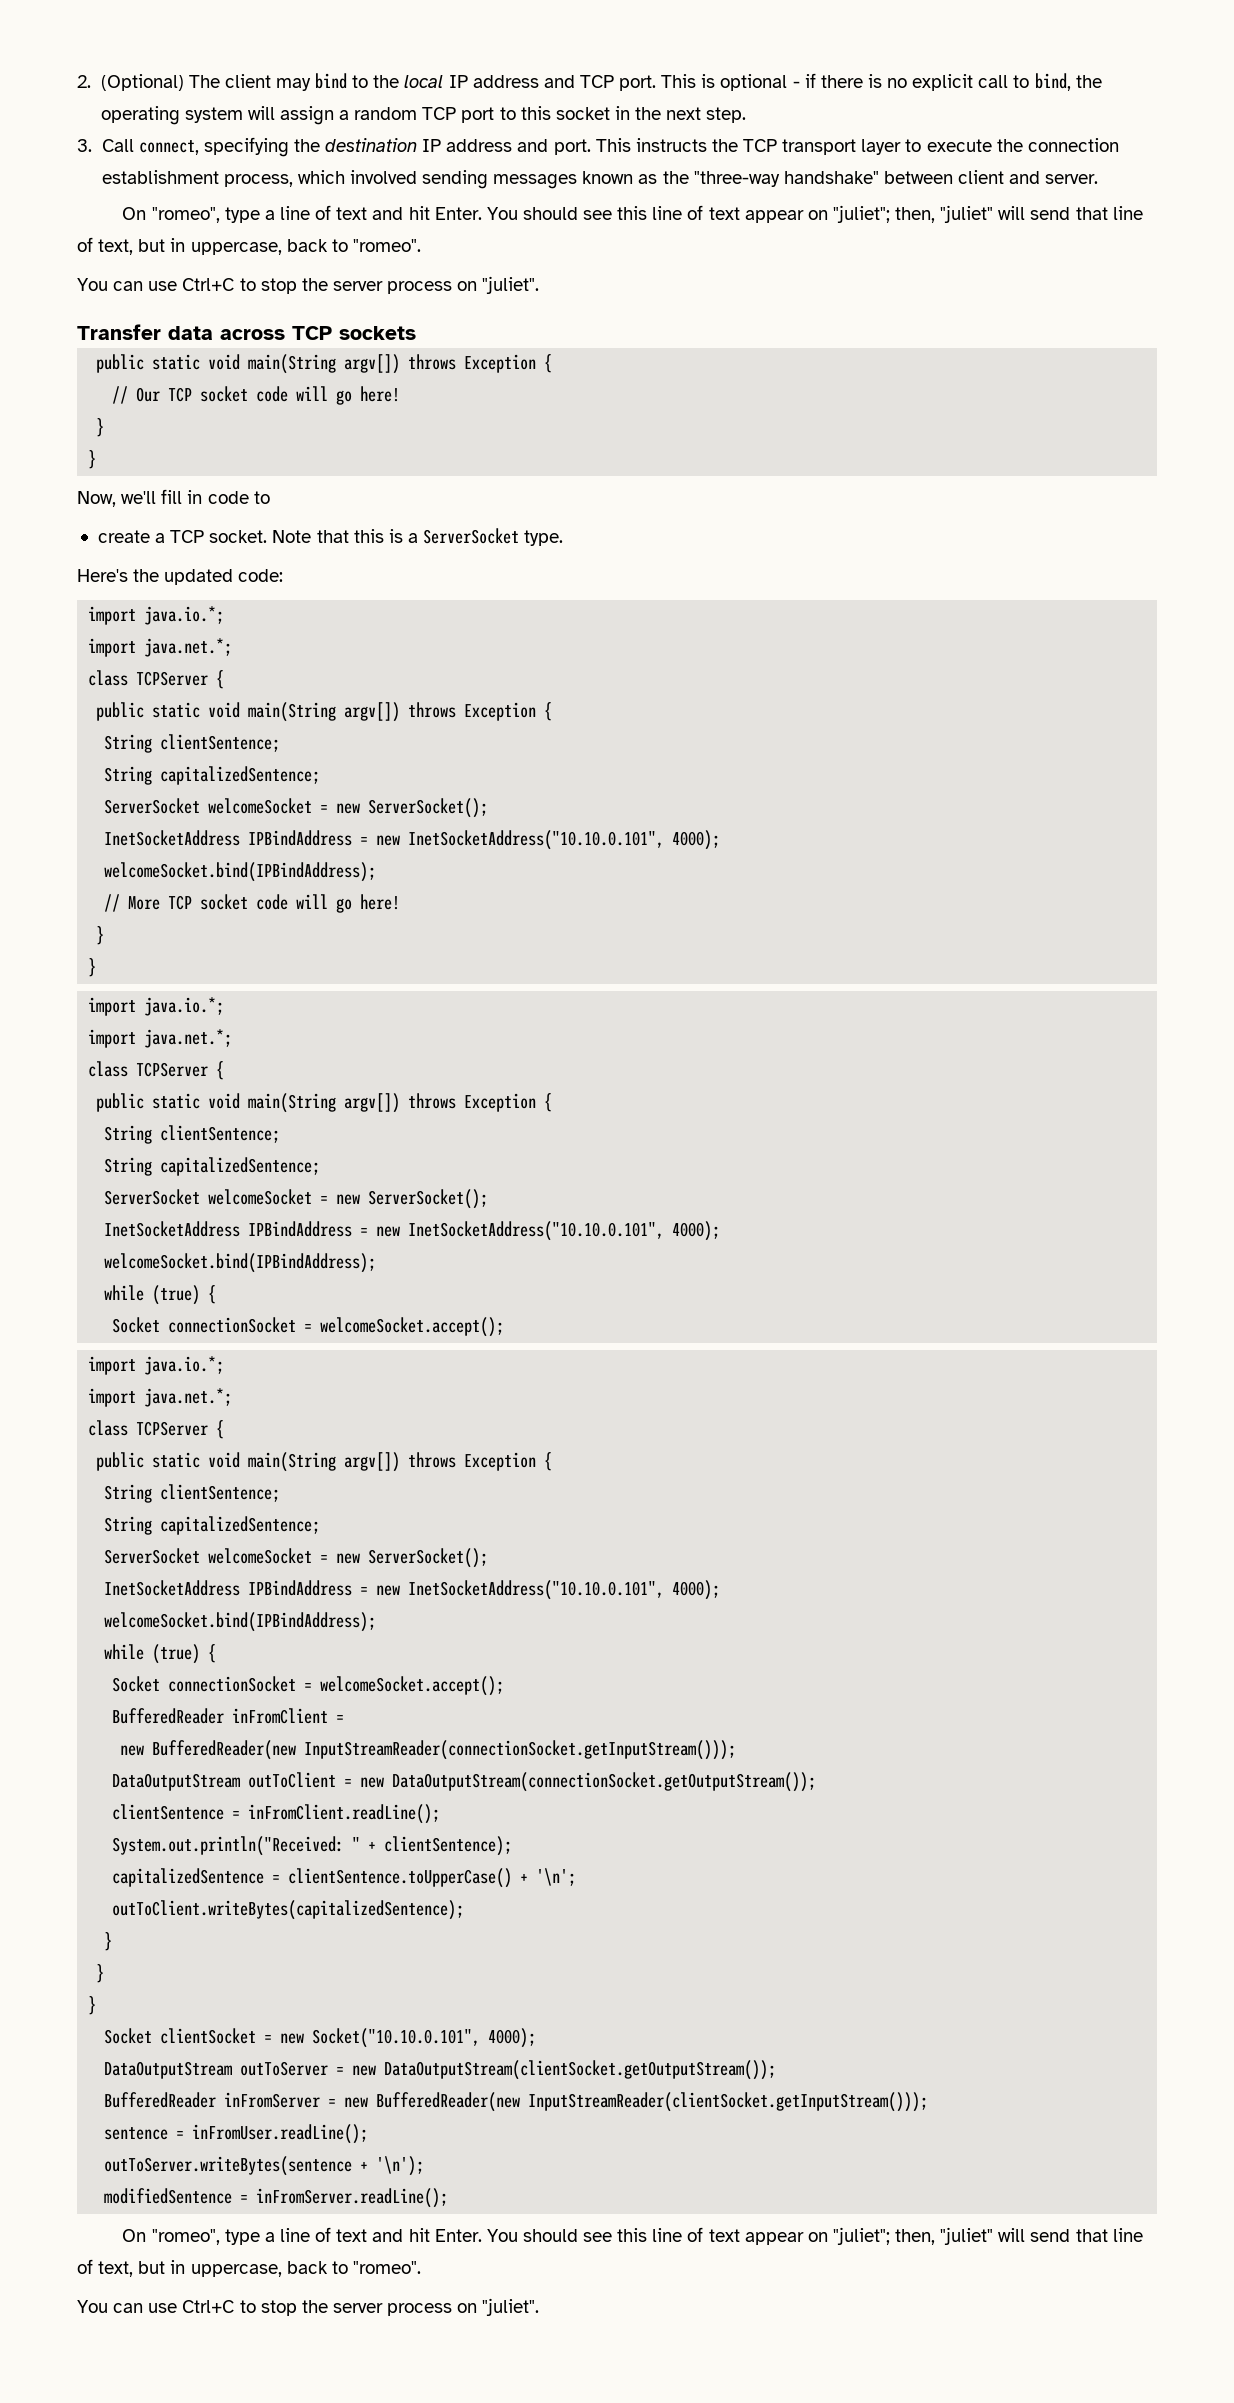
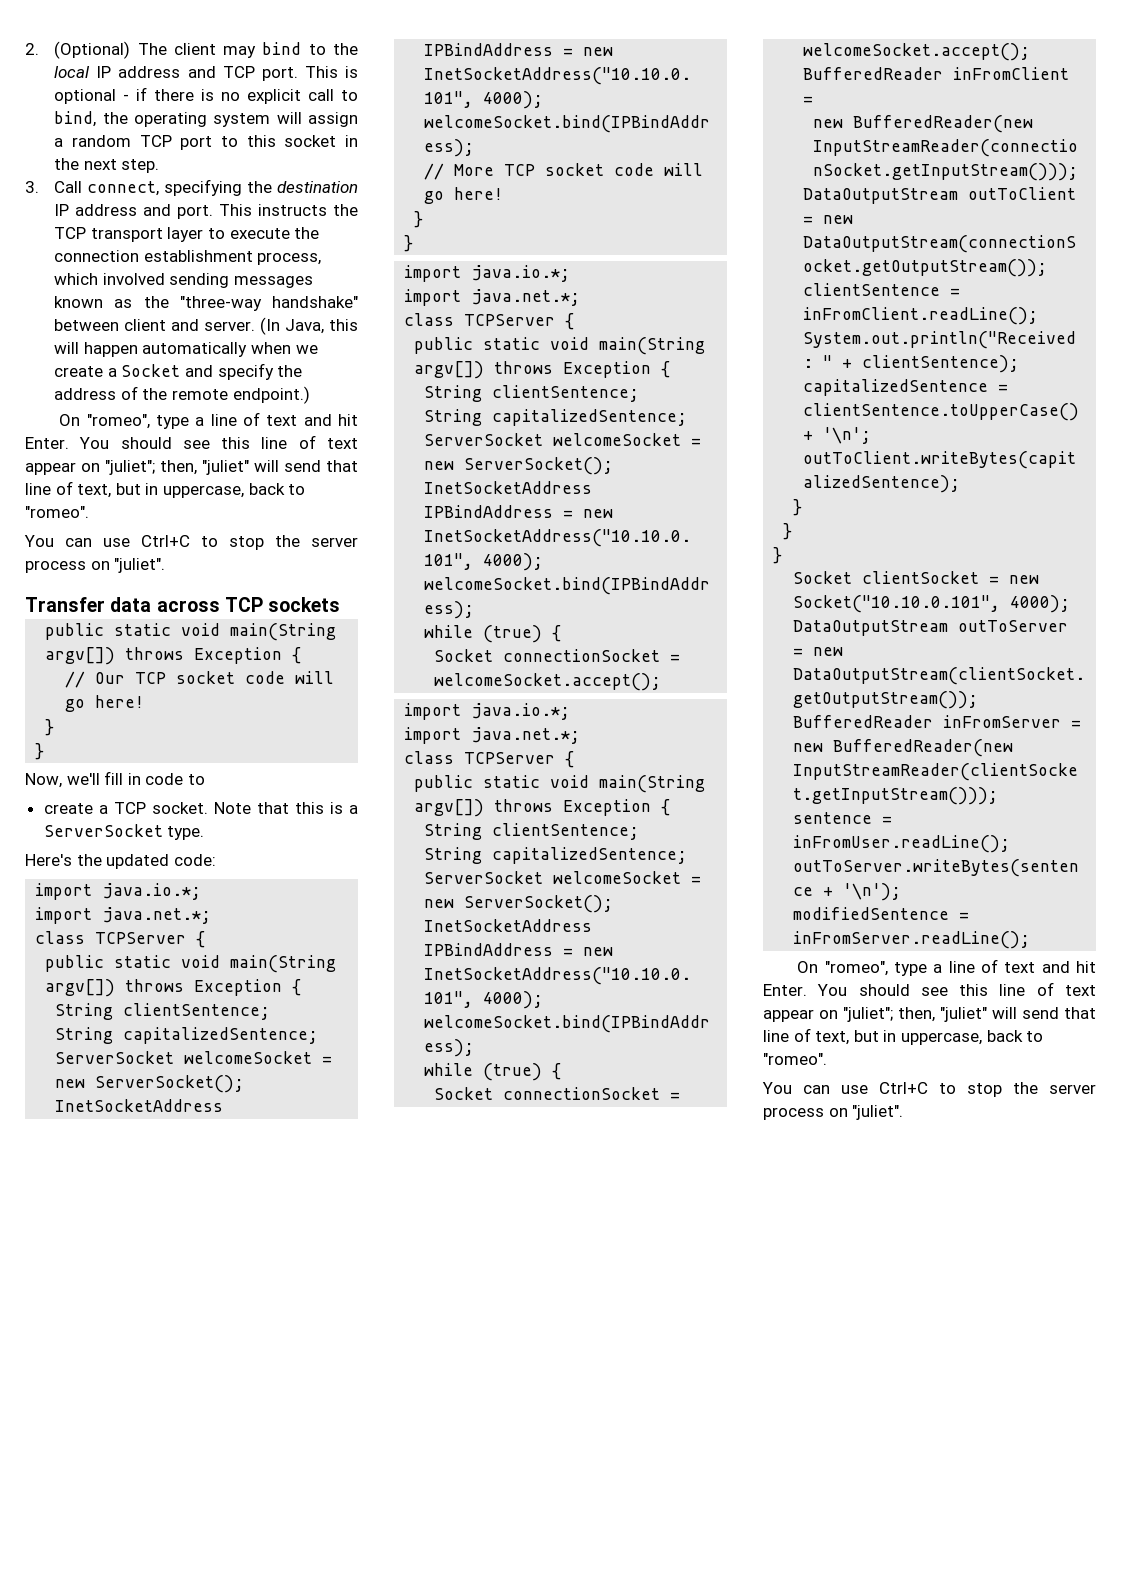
(1099, 179) none -> [260,317,358,335] [54,342,318,357] [54,363,303,380] [54,386,310,404] (In Java, this will happen automatically when we create a Socket and specify the address of the remote endpoint.)

